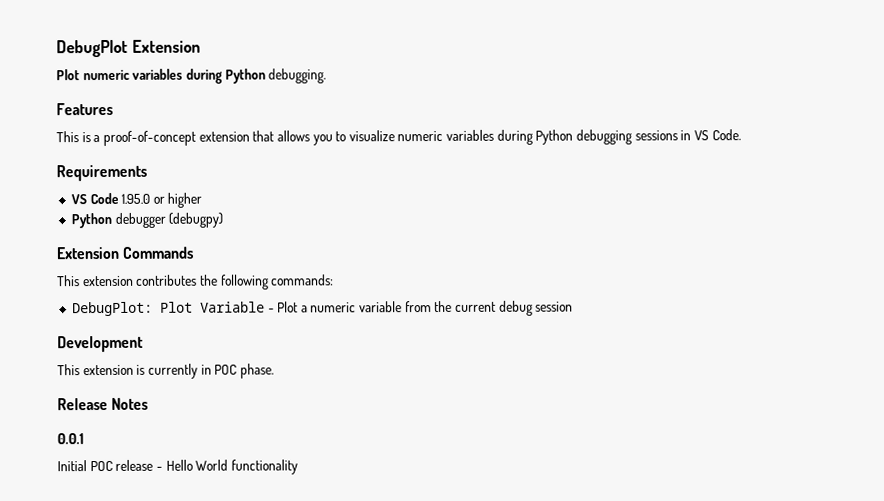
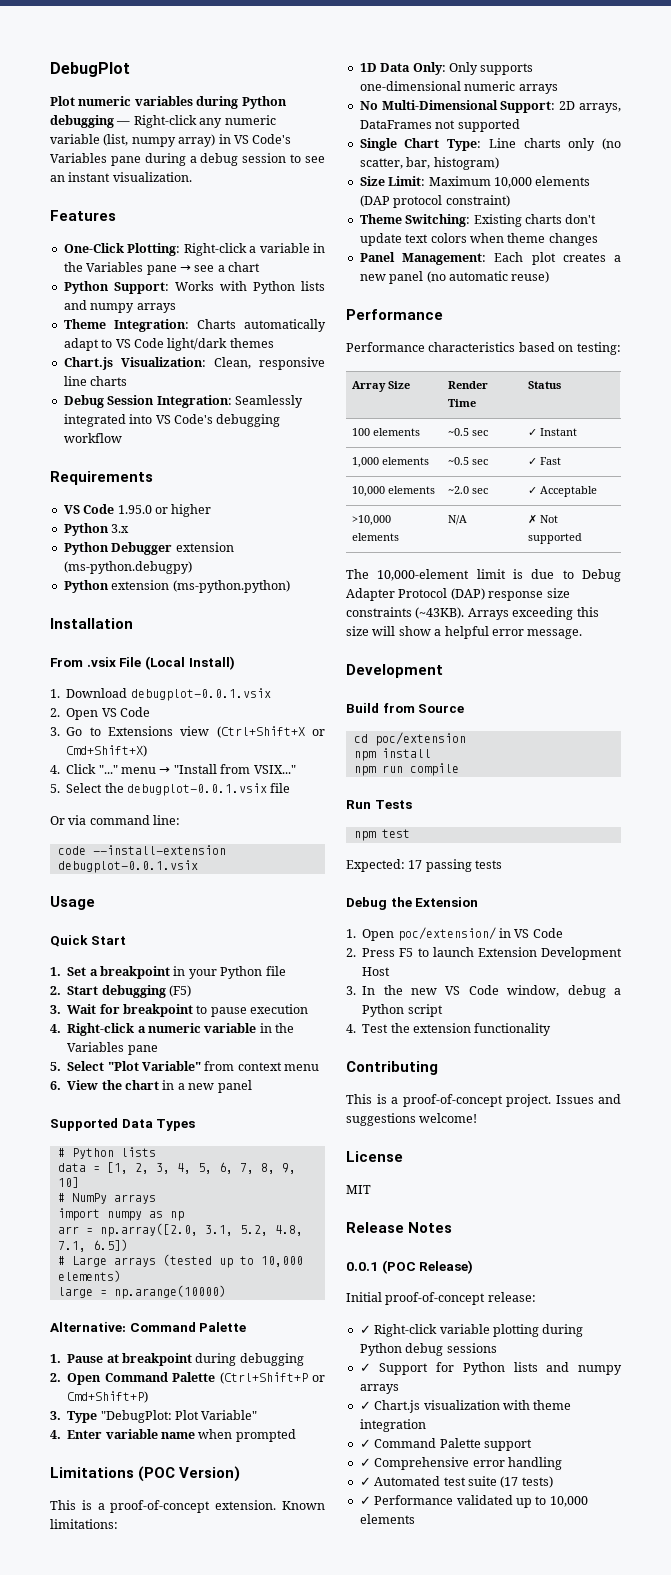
[131,39,201,53] Extension -> (130, 69) none
[268,68,327,84] [56,102,113,116] [56,129,741,147] debugging. // Features // This is a proof-of-concept extension that allows you to visualize numeric variables during Python debugging sessions in VS Code. -> [50,115,276,128] [50,134,292,147] [50,153,325,166] [50,172,192,182] [50,210,116,221] [63,243,325,256] [63,262,260,275] [63,281,325,294] [63,300,176,313] [63,319,326,332] [63,338,274,351] [63,357,325,370] [63,376,128,386] [63,395,303,408] [63,414,281,427] [63,433,122,443] debugging — Right-click any numeric variable (list, numpy array) in VS Code's Variables pane during a debug session to see an instant visualization. // Features // One-Click Plotting: Right-click a variable in the Variables pane → see a chart // Python Support: Works with Python lists and numpy arrays // Theme Integration: Charts automatically adapt to VS Code light/dark themes // Chart.js Visualization: Clean, responsive line charts // Debug Session Integration: Seamlessly integrated into VS Code's debugging workflow
[114,212,224,228] [56,246,195,260] [57,274,335,290] [71,300,574,317] [57,335,144,353] [57,363,274,379] debugger (debugpy) // Extension Commands // This extension contributes the following commands: // DebugPlot: Plot Variable - Plot a numeric variable from the current debug session // Development // This extension is currently in POC phase. -> [111,524,130,533] [63,542,234,555] [63,561,192,574] [63,580,290,593] [50,618,133,629] [50,656,235,670] [50,688,271,701] [50,707,150,720] [50,726,325,738] [66,745,148,757] [50,764,296,774] [50,783,291,796] [50,815,181,825] [57,845,226,855] [57,860,198,873] [50,896,95,910] [50,935,126,947] [50,966,286,979] [50,985,191,998] [50,1004,309,1017] [50,1023,295,1036] [67,1042,158,1055] [50,1061,320,1071] [50,1080,252,1093] [50,1118,196,1131] [57,1147,156,1159] [57,1162,296,1174] [57,1177,79,1188] [57,1193,156,1204] [57,1208,184,1221] [57,1223,303,1237] [57,1239,128,1252] [57,1254,303,1268] [57,1270,121,1282] [57,1285,226,1299] [50,1322,247,1332] [50,1353,304,1366] [50,1372,325,1385] [67,1391,149,1403] [50,1410,258,1423] [50,1429,296,1442] [50,1466,241,1482] [50,1500,325,1513] [50,1519,118,1529] [359,62,534,75] [359,81,558,94] [359,100,621,113] [359,119,520,132] [359,138,621,151] [359,157,499,170] [359,176,591,188] [359,195,510,208] [359,214,597,227] [359,233,598,246] [359,252,621,265] [359,271,550,284] [346,309,443,320] [346,342,621,355] [352,381,411,392] [448,381,489,389] [448,399,477,407] [528,381,562,389] [352,428,421,436] [448,428,489,436] [528,428,578,436] [352,457,430,468] [448,457,489,465] [528,457,562,465] [352,486,436,497] [448,486,489,494] [528,486,598,497] [352,515,392,526] [352,533,400,541] [448,515,468,525] [528,514,559,524] [528,533,583,544] [346,569,621,582] [346,588,570,601] [346,607,599,620] [346,626,583,639] [346,664,443,678] [346,703,465,713] [353,732,466,746] [353,748,431,761] [353,763,459,776] [346,800,412,809] [353,829,410,841] [346,859,503,872] [346,897,479,910] [346,927,563,941] [346,947,622,960] [362,967,391,976] [346,985,621,998] [362,1004,443,1017] [346,1023,552,1036] [346,1061,438,1075] [346,1094,621,1107] [346,1113,478,1126] [346,1151,403,1162] [346,1185,371,1194] 3.x // Python Debugger extension (ms-python.debugpy) // Python extension (ms-python.python) // Installation // From .vsix File (Local Install) // 1. Download debugplot-0.0.1.vsix // 2. Open VS Code // 3. Go to Extensions view (Ctrl+Shift+X or Cmd+Shift+X) // 4. Click "..." menu → "Install from VSIX..." // 5. Select the debugplot-0.0.1.vsix file // Or via command line: // code --install-extension debugplot-0.0.1.vsix // Usage // Quick Start // 1. Set a breakpoint in your Python file // 2. Start debugging (F5) // 3. Wait for breakpoint to pause execution // 4. Right-click a numeric variable in the Variables pane // 5. Select "Plot Variable" from context menu // 6. View the chart in a new panel // Supported Data Types // # Python lists // data = [1, 2, 3, 4, 5, 6, 7, 8, 9, 10] // # NumPy arrays // import numpy as np // arr = np.array([2.0, 3.1, 5.2, 4.8, 7.1, 6.5]) // # Large arrays (tested up to 10,000 elements) // large = np.arange(10000) // Alternative: Command Palette // 1. Pause at breakpoint during debugging // 2. Open Command Palette (Ctrl+Shift+P or Cmd+Shift+P) // 3. Type "DebugPlot: Plot Variable" // 4. Enter variable name when prompted // Limitations (POC Version) // This is a proof-of-concept extension. Known limitations: // 1D Data Only: Only supports one-dimensional numeric arrays // No Multi-Dimensional Support: 2D arrays, DataFrames not supported // Single Chart Type: Line charts only (no scatter, bar, histogram) // Size Limit: Maximum 10,000 elements (DAP protocol constraint) // Theme Switching: Existing charts don't update text colors when theme changes // Panel Management: Each plot creates a new panel (no automatic reuse) // Performance // Performance characteristics based on testing: // Array Size | Render Time | Status // 100 elements | ~0.5 sec | ✓ Instant // 1,000 elements | ~0.5 sec | ✓ Fast // 10,000 elements | ~2.0 sec | ✓ Acceptable // >10,000 elements | N/A | ✗ Not supported // The 10,000-element limit is due to Debug Adapter Protocol (DAP) response size constraints (~43KB). Arrays exceeding this size will show a helpful error message. // Development // Build from Source // cd poc/extension // npm install // npm run compile // Run Tests // npm test // Expected: 17 passing tests // Debug the Extension // 1. Open poc/extension/ in VS Code // 2. Press F5 to launch Extension Development Host // 3. In the new VS Code window, debug a Python script // 4. Test the extension functionality // Contributing // This is a proof-of-concept project. Issues and suggestions welcome! // License // MIT
(84, 439) none -> [381,1260,474,1274] (POC Release)
[89,459,298,475] POC release - Hello World functionality -> [385,1292,536,1305] [359,1324,584,1337] [359,1343,497,1356] [359,1362,622,1375] [359,1384,399,1394] [359,1400,572,1413] [359,1419,426,1432] [359,1438,532,1451] [359,1457,562,1470] [359,1476,553,1488] [359,1495,588,1508] [359,1514,415,1524] proof-of-concept release: // ✓ Right-click variable plotting during Python debug sessions // ✓ Support for Python lists and numpy arrays // ✓ Chart.js visualization with theme integration // ✓ Command Palette support // ✓ Comprehensive error handling // ✓ Automated test suite (17 tests) // ✓ Performance validated up to 10,000 elements

